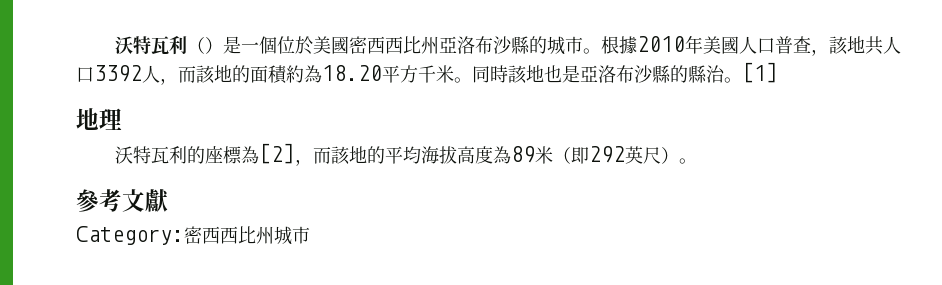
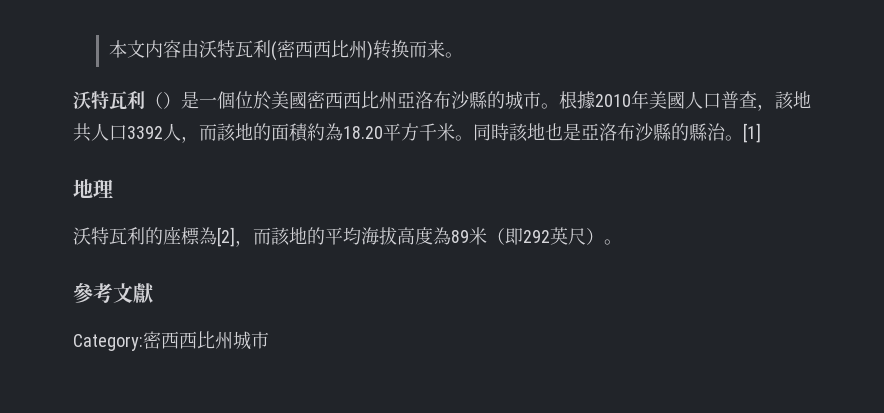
(114, 45) none -> [108,40,463,61] 本文内容由沃特瓦利(密西西比州)转换而来。 //

